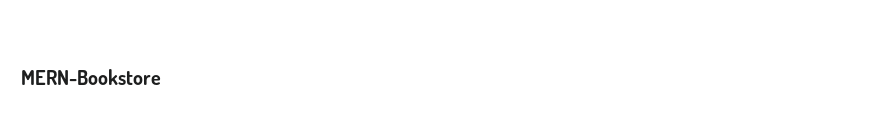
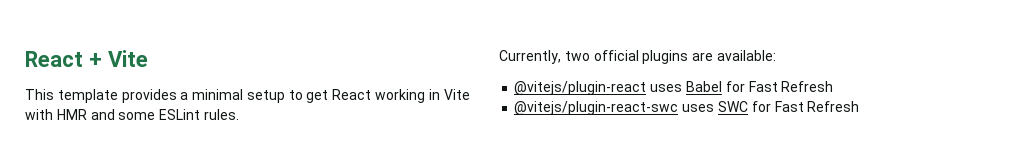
[21,69,161,85] MERN-Bookstore -> [25,50,148,67] [25,89,470,103] [25,109,239,120] [499,50,776,64] [514,81,834,95] [514,101,860,115] React + Vite // This template provides a minimal setup to get React working in Vite with HMR and some ESLint rules. // Currently, two official plugins are available: // @vitejs/plugin-react uses Babel for Fast Refresh // @vitejs/plugin-react-swc uses SWC for Fast Refresh

